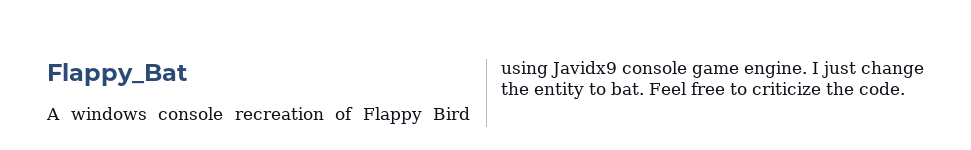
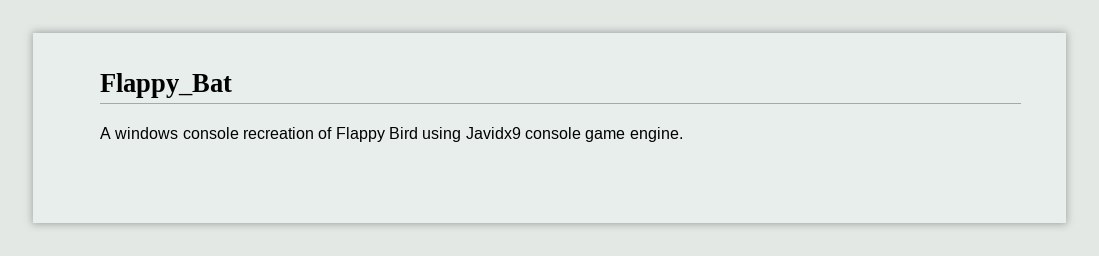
[812,61,924,78] [501,82,905,99] I just change the entity to bat. Feel free to criticize the code. -> (683, 134) none

